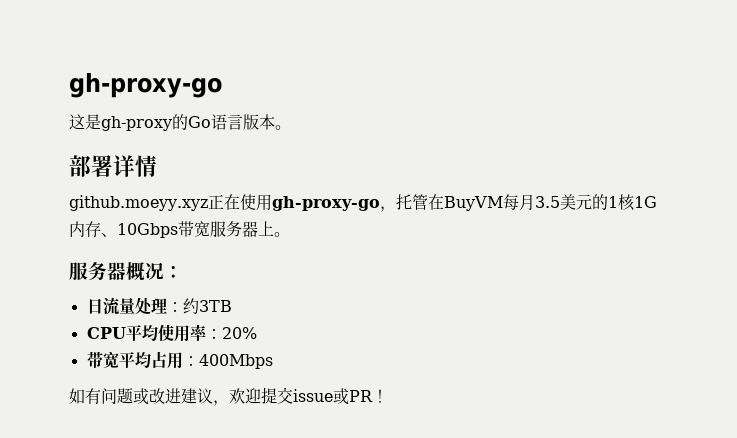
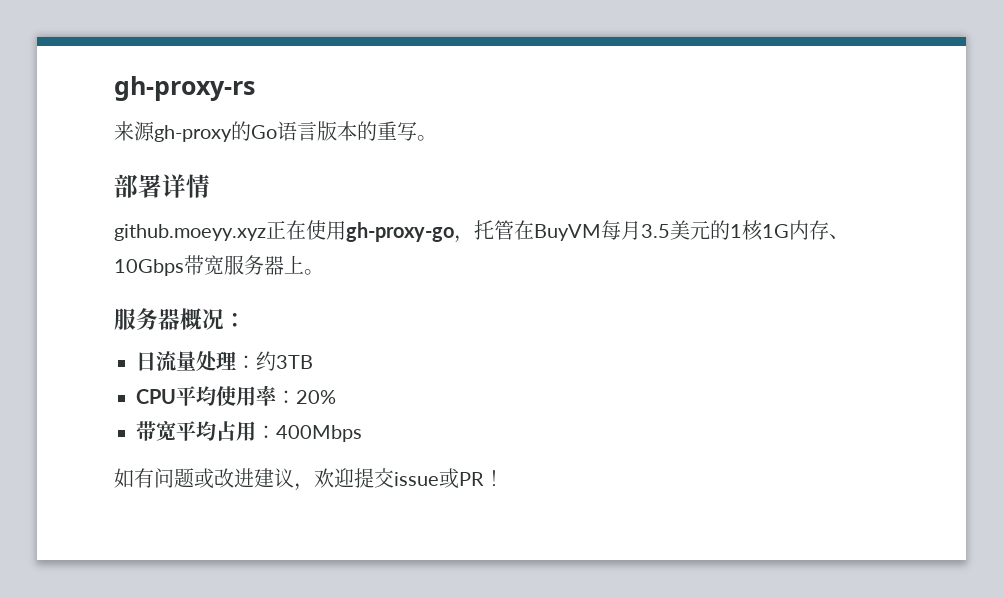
[69,73,222,98] [69,114,101,130] gh-proxy-go // 这是 -> [114,76,255,101] [114,121,155,141] gh-proxy-rs // 来源
(275, 122) none -> [357,121,417,141] 的重写

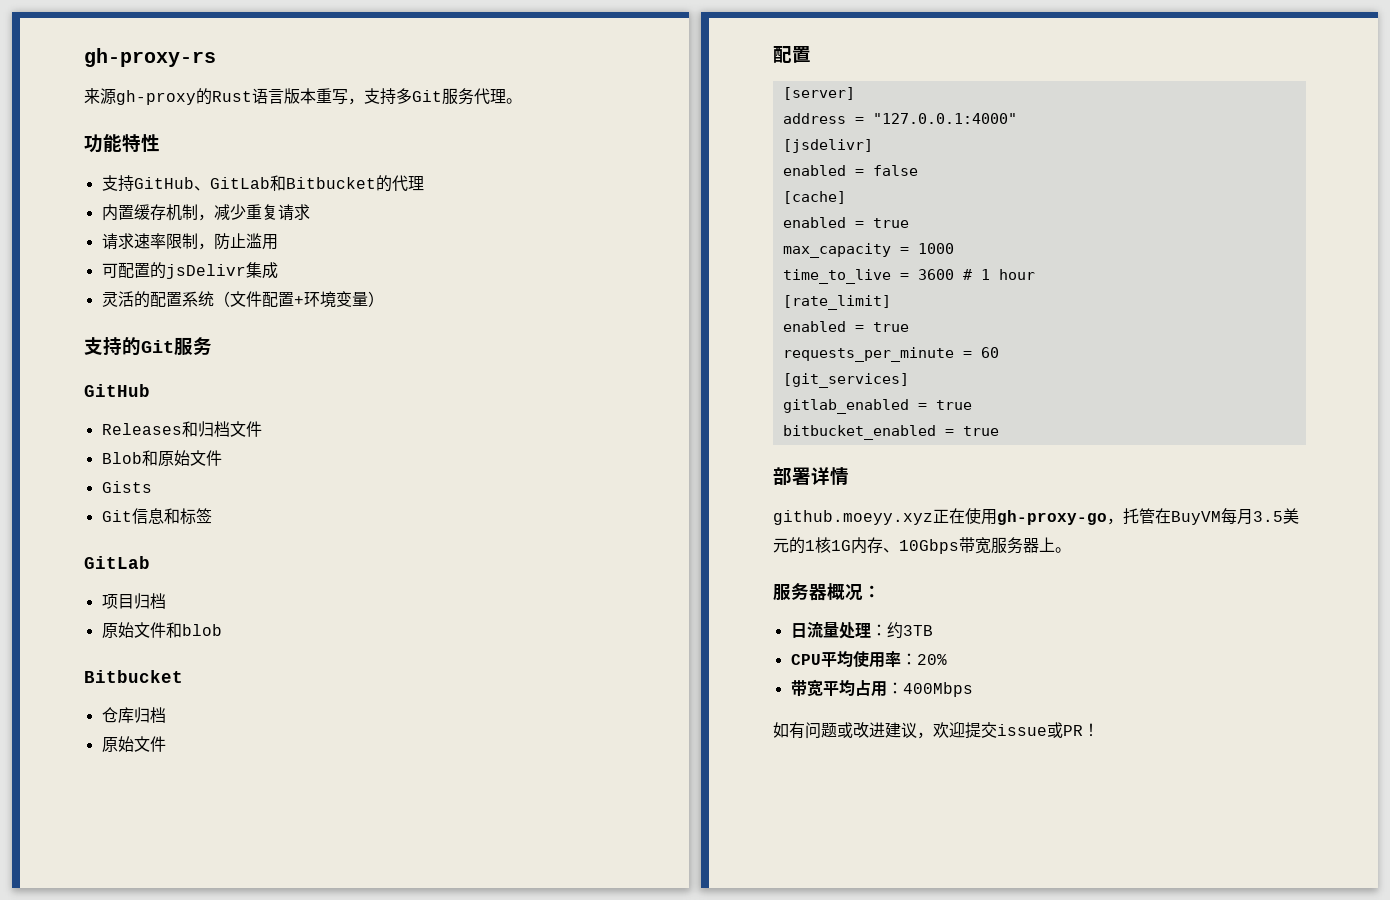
[251,125,277,139] Go -> [212,91,252,102] Rust
[357,121,437,141] 的重写。 -> [316,88,522,105] [84,134,160,153] [101,175,424,192] [101,204,310,221] [101,233,278,250] [101,262,278,279] [101,291,384,308] [84,337,212,356] [84,384,150,397] [101,421,262,437] [101,450,222,466] [101,481,152,493] [101,508,212,525] [84,556,150,569] [101,593,166,609] [101,622,222,638] [84,670,183,683] [101,707,166,723] [101,736,166,752] [773,46,811,63] [782,87,855,100] [782,113,1017,124] [782,139,873,153] [782,165,918,176] [782,191,846,204] [782,217,909,228] [782,243,954,258] [782,269,1035,284] [782,295,891,310] [782,321,909,332] [782,347,999,362] [782,373,909,388] [782,399,972,414] [782,425,999,440] 重写，支持多Git服务代理。 // 功能特性 // 支持GitHub、GitLab和Bitbucket的代理 // 内置缓存机制，减少重复请求 // 请求速率限制，防止滥用 // 可配置的jsDelivr集成 // 灵活的配置系统（文件配置+环境变量） // 支持的Git服务 // GitHub // Releases和归档文件 // Blob和原始文件 // Gists // Git信息和标签 // GitLab // 项目归档 // 原始文件和blob // Bitbucket // 仓库归档 // 原始文件 // 配置 // [server] // address = "127.0.0.1:4000" // [jsdelivr] // enabled = false // [cache] // enabled = true // max_capacity = 1000 // time_to_live = 3600 # 1 hour // [rate_limit] // enabled = true // requests_per_minute = 60 // [git_services] // gitlab_enabled = true // bitbucket_enabled = true

